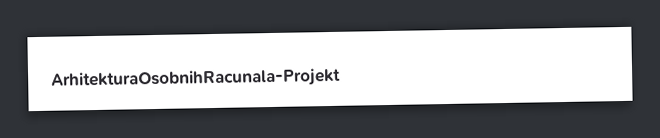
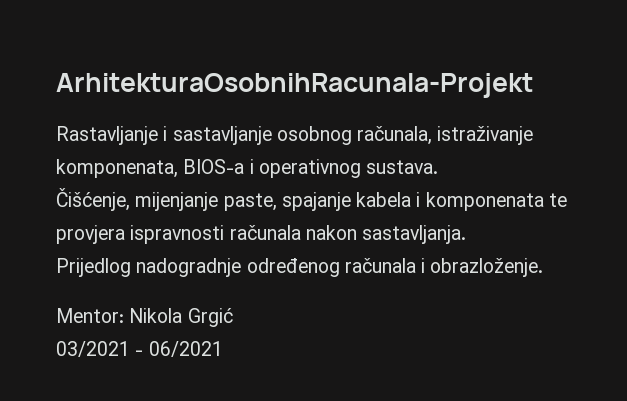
(341, 78) none -> [56,126,534,145] [56,159,439,178] [56,188,567,211] [56,225,467,244] [56,258,544,277] [56,308,233,327] [56,341,223,357] // Rastavljanje i sastavljanje osobnog računala, istraživanje komponenata, BIOS-a i operativnog sustava. // Čišćenje, mijenjanje paste, spajanje kabela i komponenata te provjera ispravnosti računala nakon sastavljanja. // Prijedlog nadogradnje određenog računala i obrazloženje. // Mentor: Nikola Grgić // 03/2021 - 06/2021

